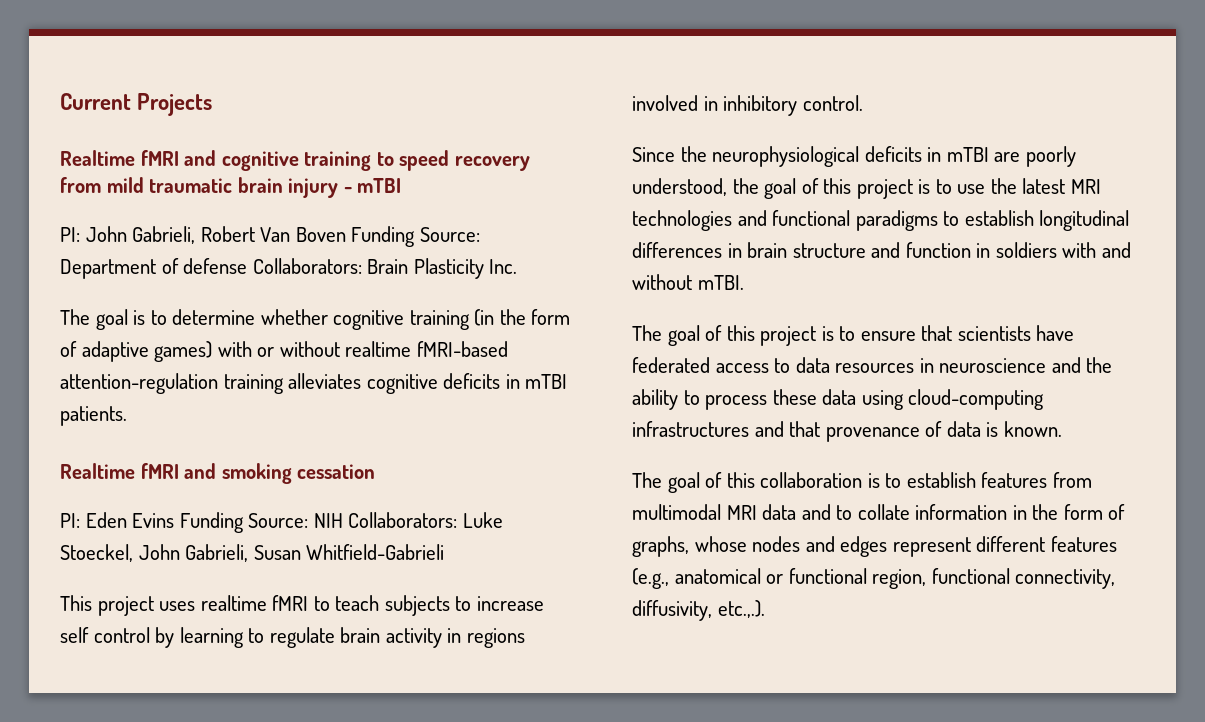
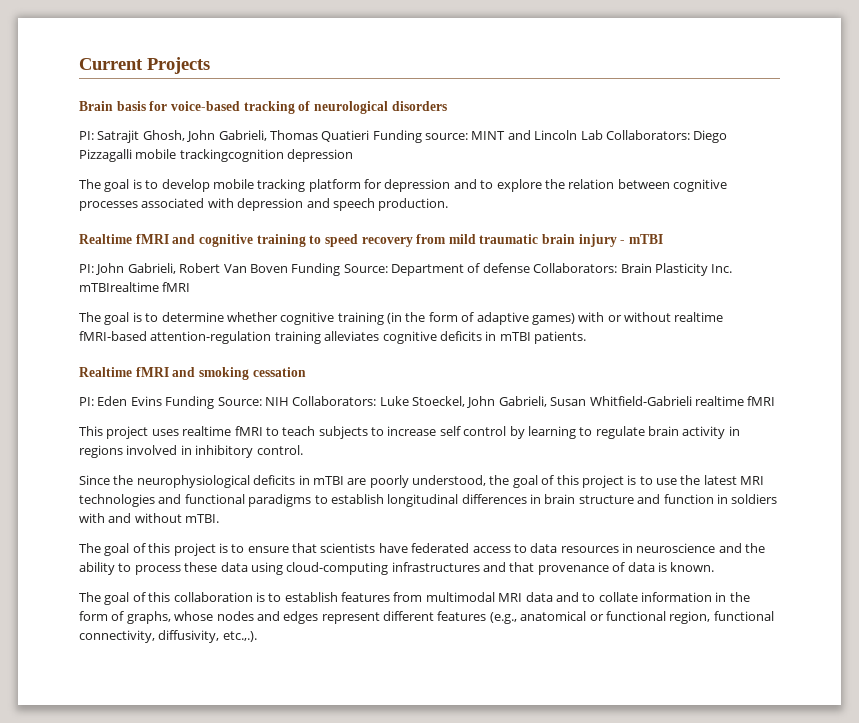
(213, 104) none -> [79,101,447,114] [79,130,728,143] [79,149,354,162] [79,179,727,192] [79,198,449,211] // Brain basis for voice-based tracking of neurological disorders // PI: Satrajit Ghosh, John Gabrieli, Thomas Quatieri Funding source: MINT and Lincoln Lab Collaborators: Diego Pizzagalli mobile trackingcognition depression // The goal is to develop mobile tracking platform for depression and to explore the relation between cognitive processes associated with depression and speech production.
(518, 266) none -> [79,282,191,292] mTBIrealtime fMRI
(445, 552) none -> [694,396,776,406] realtime fMRI

